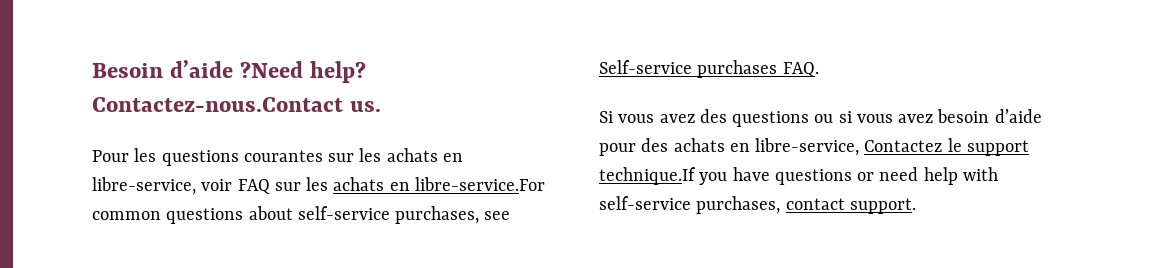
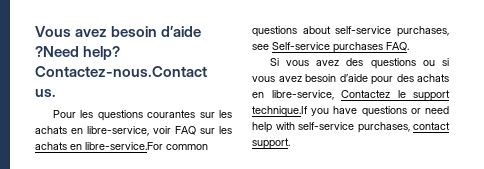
[92,63,163,78] Besoin -> [35,26,158,37] Vous avez besoin

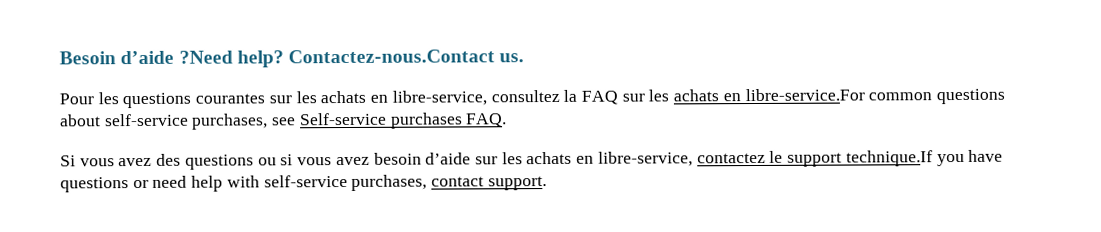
[35,26,158,37] Vous avez besoin -> [59,51,116,65] Besoin
[153,126,171,134] voir -> [490,89,578,103] consultez la
[371,74,449,85] [252,90,390,100] pour des achats en libre-service, Contactez -> [474,151,766,167] sur les achats en libre-service, contactez

